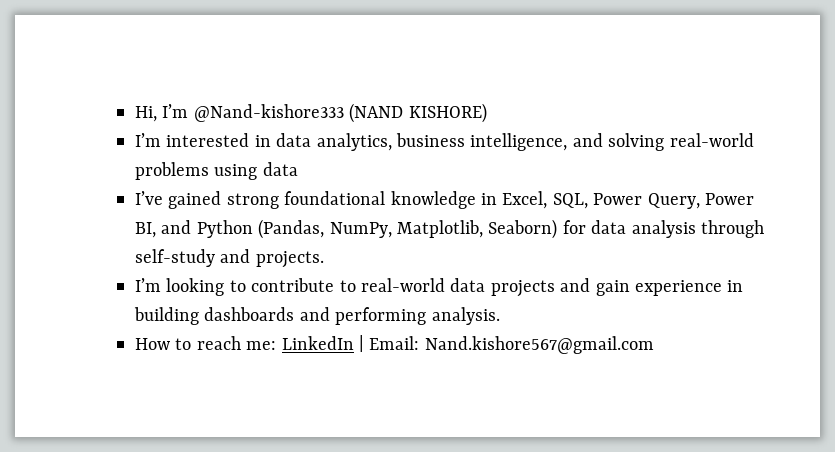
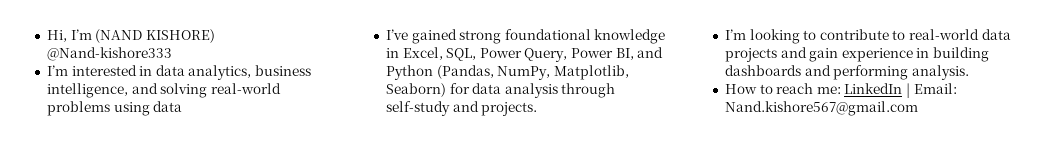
[193,104,344,122] @Nand-kishore333 -> (92, 34) none
(487, 113) none -> [46,47,172,61] @Nand-kishore333

